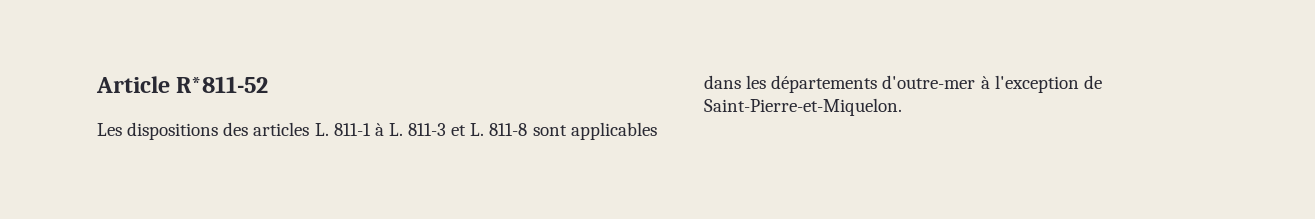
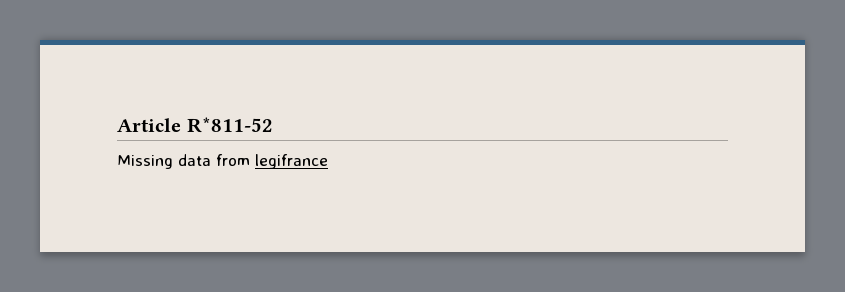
[97,122,657,140] [704,75,1102,93] [704,98,902,116] Les dispositions des articles L. 811-1 à L. 811-3 et L. 811-8 sont applicables dans les départements d'outre-mer à l'exception de Saint-Pierre-et-Miquelon. -> [117,154,328,169] Missing data from legifrance

